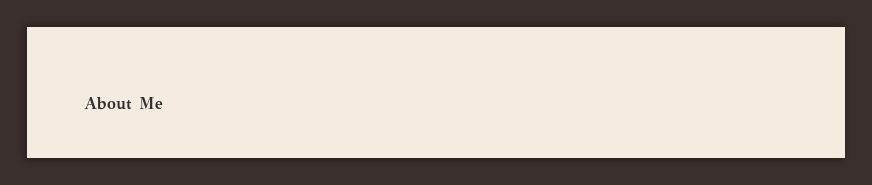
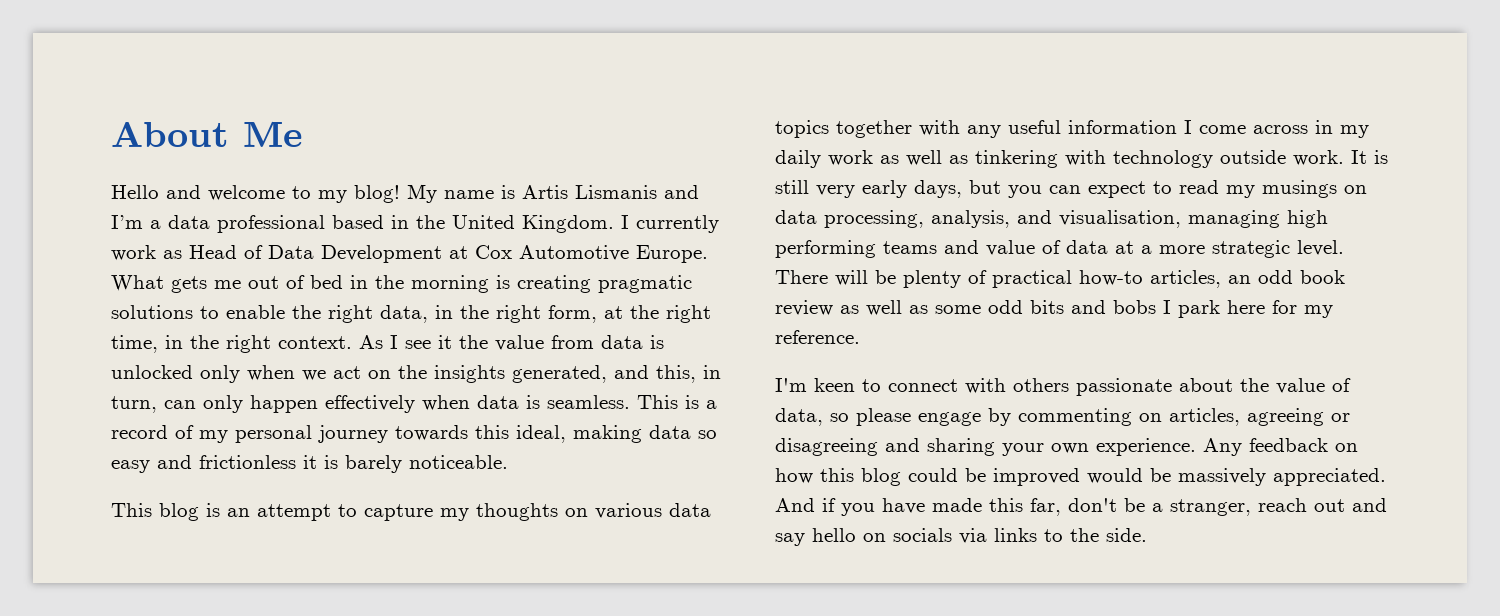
(163, 103) none -> [111,184,699,203] [111,215,719,233] [111,245,708,263] [111,275,692,293] [111,305,711,323] [111,335,664,353] [111,365,721,383] [111,395,717,413] [111,425,717,443] [111,455,508,473] [111,503,711,521] [775,120,1369,138] [775,150,1388,168] [775,180,1367,198] [775,210,1328,228] [775,240,1344,258] [775,270,1345,288] [775,300,1333,318] [775,330,860,344] [775,378,1351,396] [775,408,1350,426] [775,438,1358,456] [775,468,1386,486] [775,498,1387,516] [775,528,1147,546] // Hello and welcome to my blog! My name is Artis Lismanis and I’m a data professional based in the United Kingdom. I currently work as Head of Data Development at Cox Automotive Europe. What gets me out of bed in the morning is creating pragmatic solutions to enable the right data, in the right form, at the right time, in the right context. As I see it the value from data is unlocked only when we act on the insights generated, and this, in turn, can only happen effectively when data is seamless. This is a record of my personal journey towards this ideal, making data so easy and frictionless it is barely noticeable. // This blog is an attempt to capture my thoughts on various data topics together with any useful information I come across in my daily work as well as tinkering with technology outside work. It is still very early days, but you can expect to read my musings on data processing, analysis, and visualisation, managing high performing teams and value of data at a more strategic level. There will be plenty of practical how-to articles, an odd book review as well as some odd bits and bobs I park here for my reference. // I'm keen to connect with others passionate about the value of data, so please engage by commenting on articles, agreeing or disagreeing and sharing your own experience. Any feedback on how this blog could be improved would be massively appreciated. And if you have made this far, don't be a stranger, reach out and say hello on socials via links to the side.

